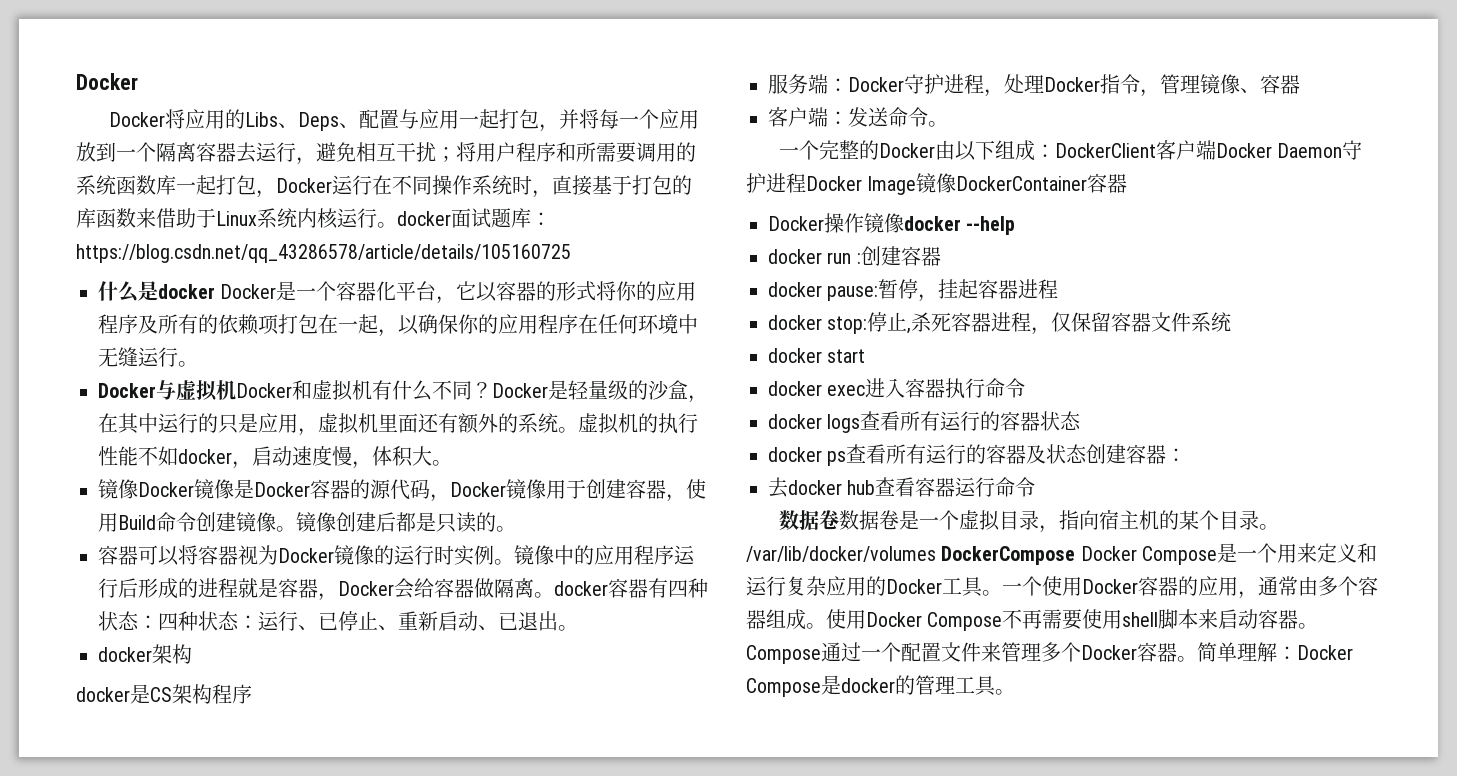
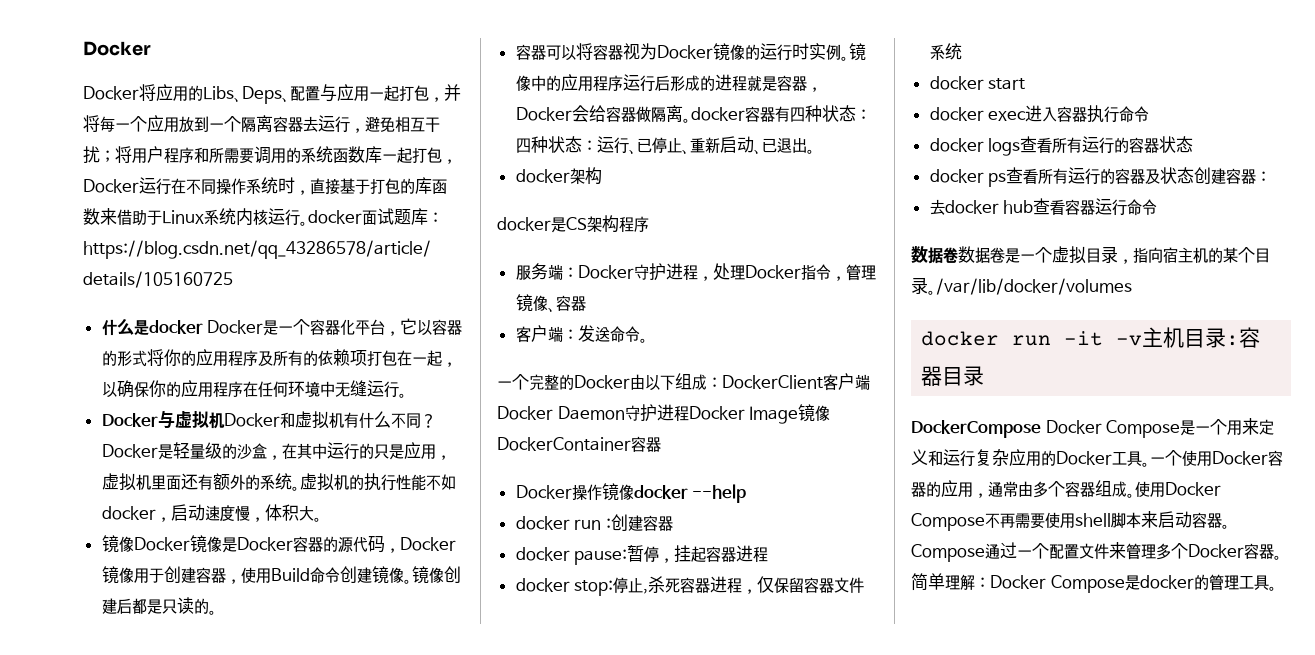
(936, 554) none -> [921,327,1261,348] [921,366,985,386] // docker run -it -v主机目录:容器目录 //

